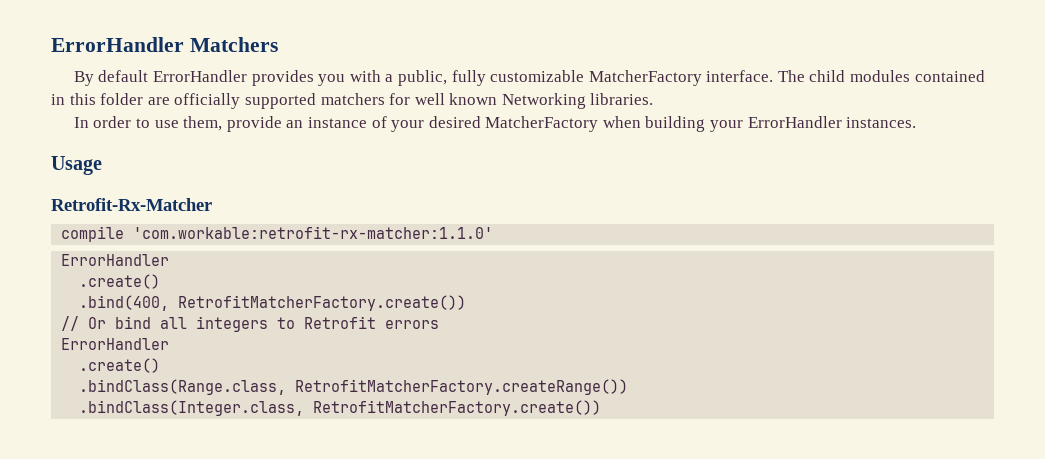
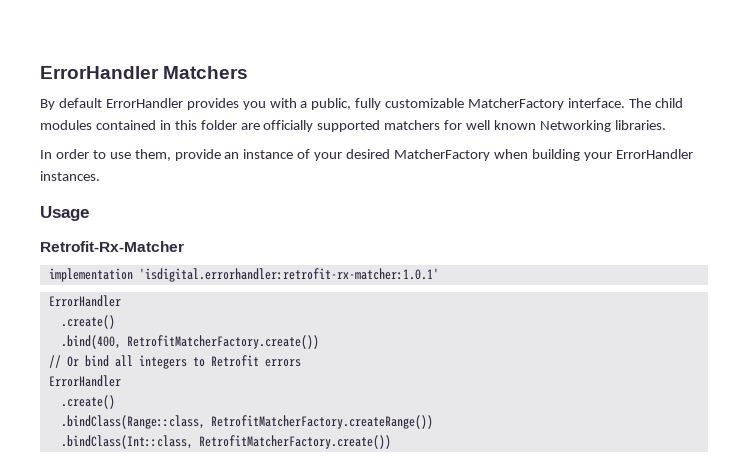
[61,226,494,242] compile 'com.workable:retrofit-rx-matcher:1.1.0' -> [48,268,439,282] implementation 'isdigital.errorhandler:retrofit-rx-matcher:1.0.1'
[79,379,287,395] .bindClass(Range.class, -> [60,415,205,429] .bindClass(Range::class,
[79,400,305,416] .bindClass(Integer.class, -> [60,435,193,449] .bindClass(Int::class,

